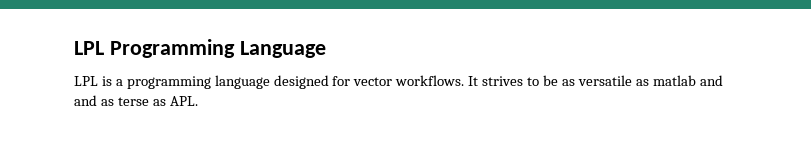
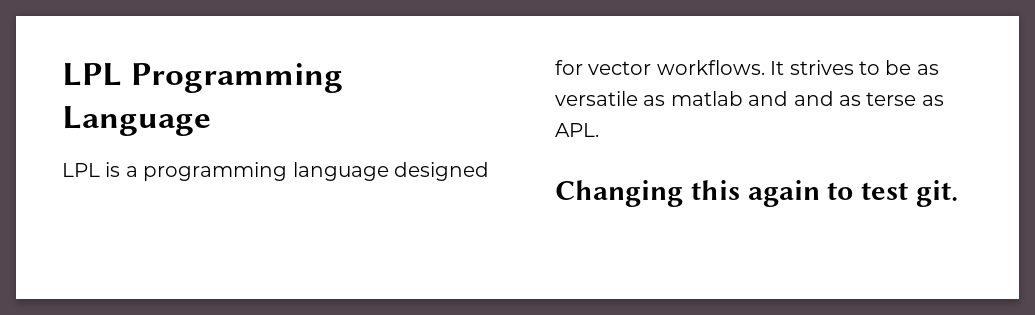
(198, 101) none -> [555,180,959,207] // Changing this again to test git.

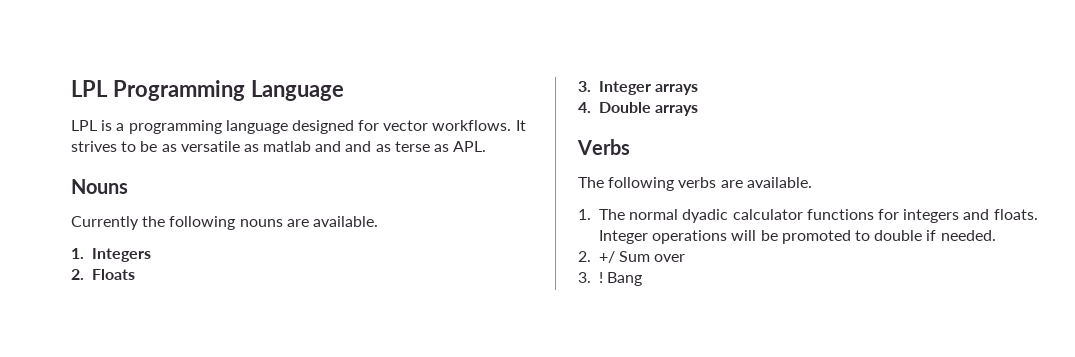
[555,180,959,207] Changing this again to test git. -> [71,179,128,194] [71,216,378,230] [71,248,152,262] [71,269,136,280] [578,81,699,95] [578,102,699,116] [577,139,630,155] [578,177,812,191] [578,209,1038,223] [599,230,996,244] [578,251,686,263] [578,272,643,286] Nouns // Currently the following nouns are available. // 1. Integers // 2. Floats // 3. Integer arrays // 4. Double arrays // Verbs // The following verbs are available. // 1. The normal dyadic calculator functions for integers and floats. Integer operations will be promoted to double if needed. // 2. +/ Sum over // 3. ! Bang

